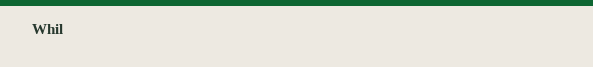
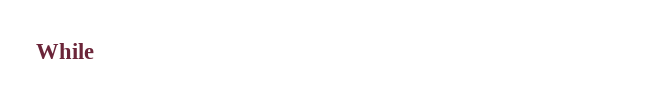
[32,24,63,34] Whil -> [36,43,94,59] While

